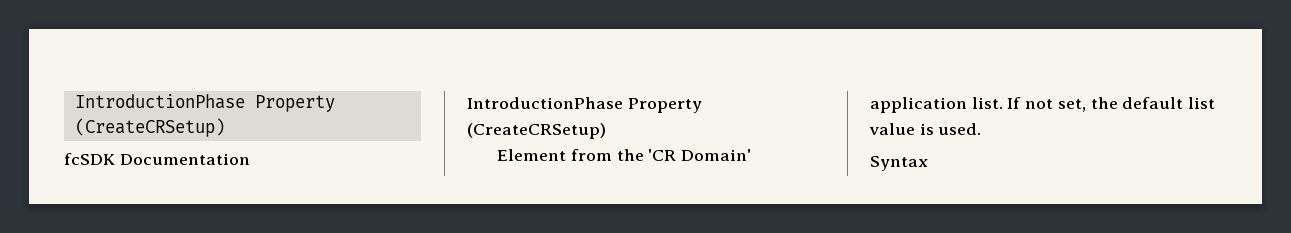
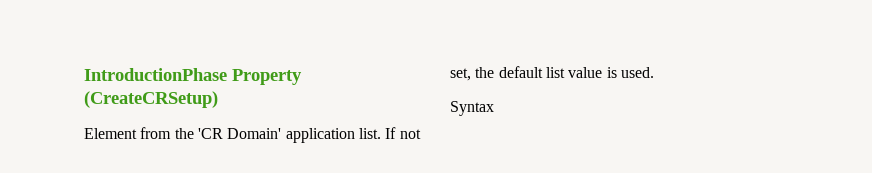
[74,94,335,112] [74,118,225,137] [64,153,250,165] [467,97,702,113] [467,123,606,139] IntroductionPhase Property (CreateCRSetup) // fcSDK Documentation // IntroductionPhase Property (CreateCRSetup) -> [84,68,302,85] [84,91,218,108] IntroductionPhase Property (CreateCRSetup)

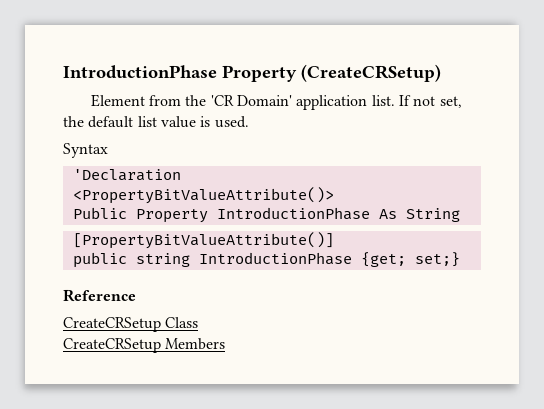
(494, 108) none -> [72,169,181,181] [72,187,334,204] [72,207,460,223] [72,232,334,249] [72,252,460,268] [63,289,136,302] [63,317,199,332] [63,338,226,353] // 'Declaration // <PropertyBitValueAttribute()> // Public Property IntroductionPhase As String // [PropertyBitValueAttribute()] // public string IntroductionPhase {get; set;} // Reference // CreateCRSetup Class // CreateCRSetup Members

